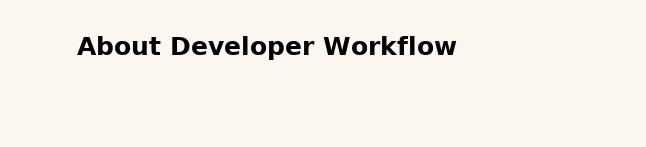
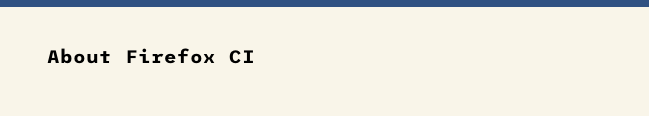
[170,36,457,60] Developer Workflow -> [125,48,255,64] Firefox CI

